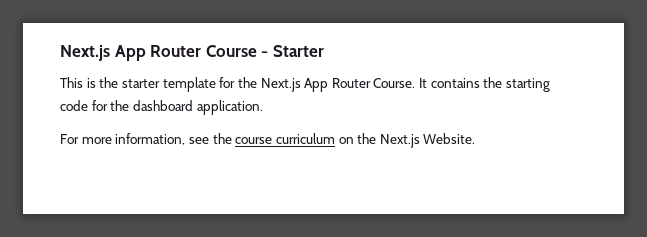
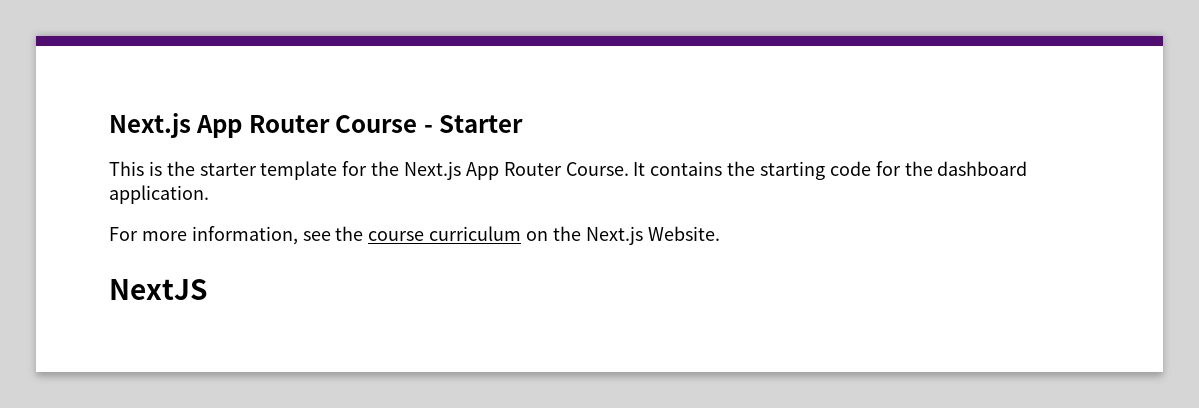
(476, 138) none -> [109,279,207,300] // NextJS

